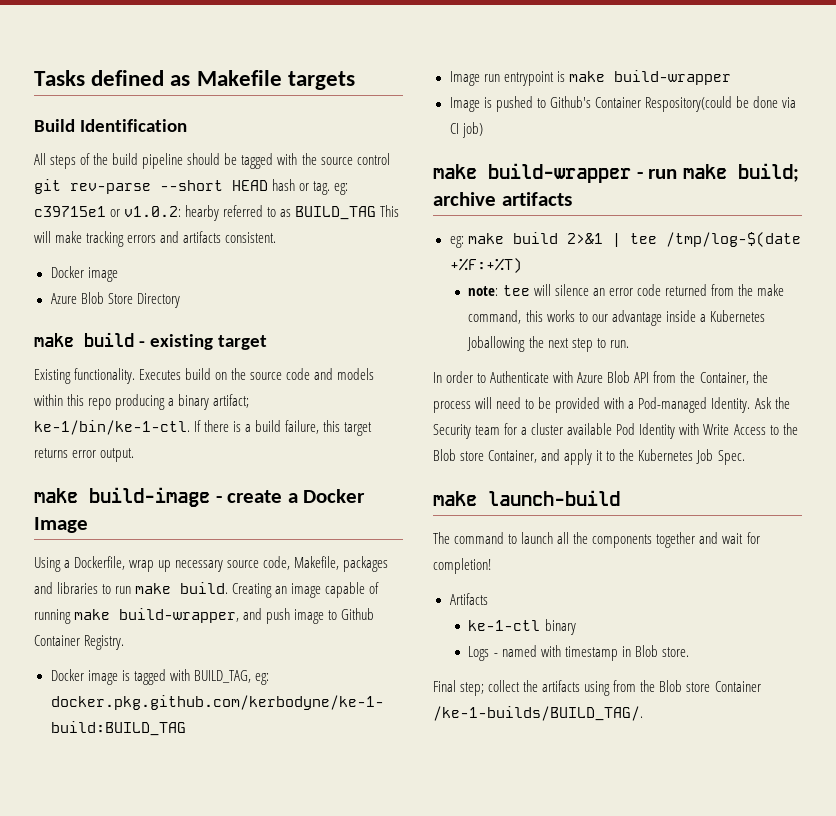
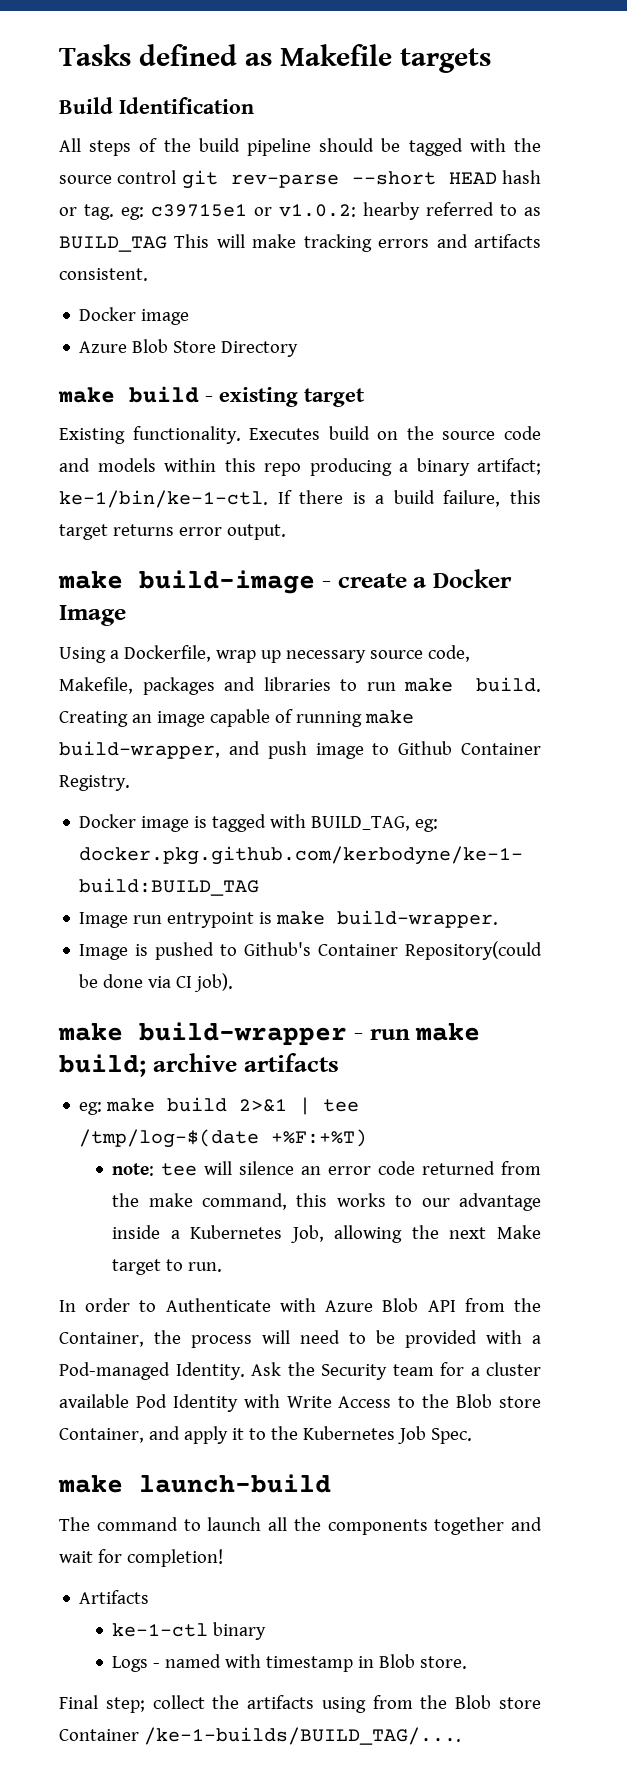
[613,70,731,85] build-wrapper -> [337,910,499,928] build-wrapper.
[644,96,732,112] Respository(could -> [404,941,542,960] Repository(could
[461,122,483,138] job) -> [194,973,234,992] job).
[467,336,593,352] Joballowing the next step -> [290,1225,541,1243] [112,1259,162,1275] Job, allowing the next Make target
[433,706,643,721] /ke-1-builds/BUILD_TAG/. -> [143,1727,461,1745] /ke-1-builds/BUILD_TAG/....

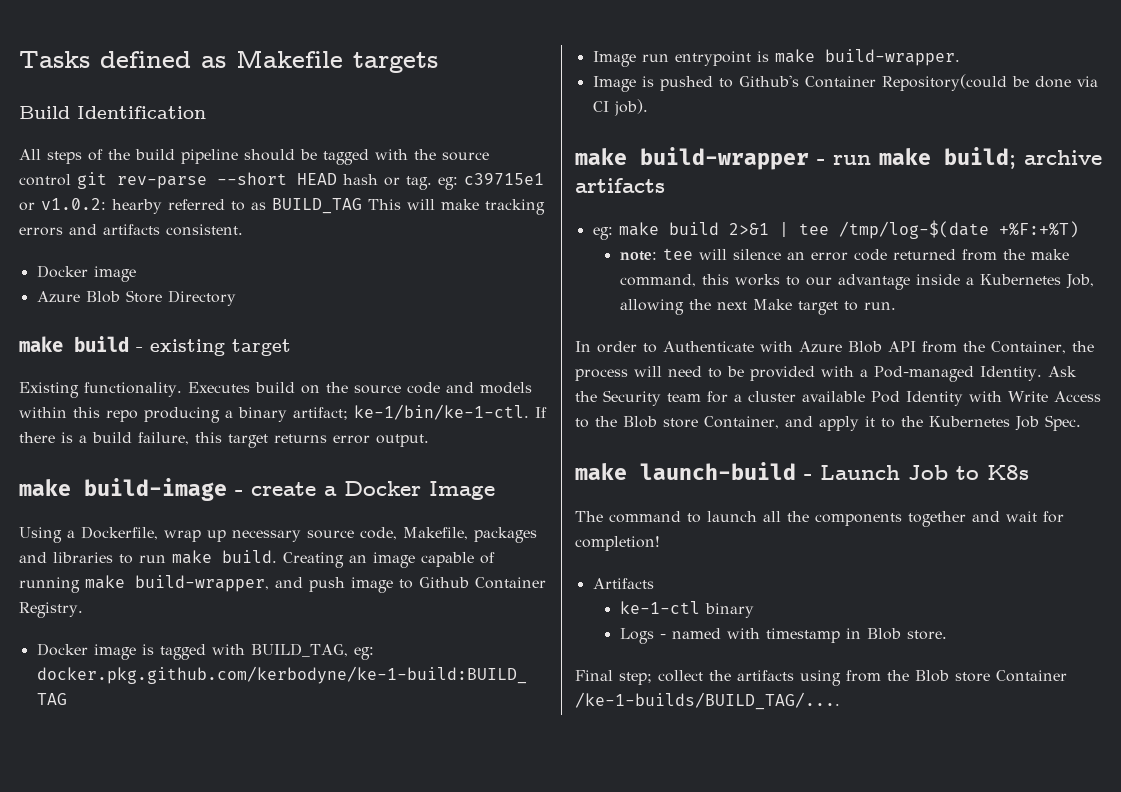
(331, 1483) none -> [804,465,1029,480] - Launch Job to K8s

